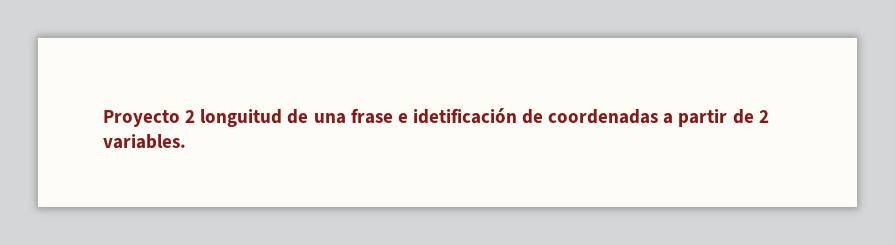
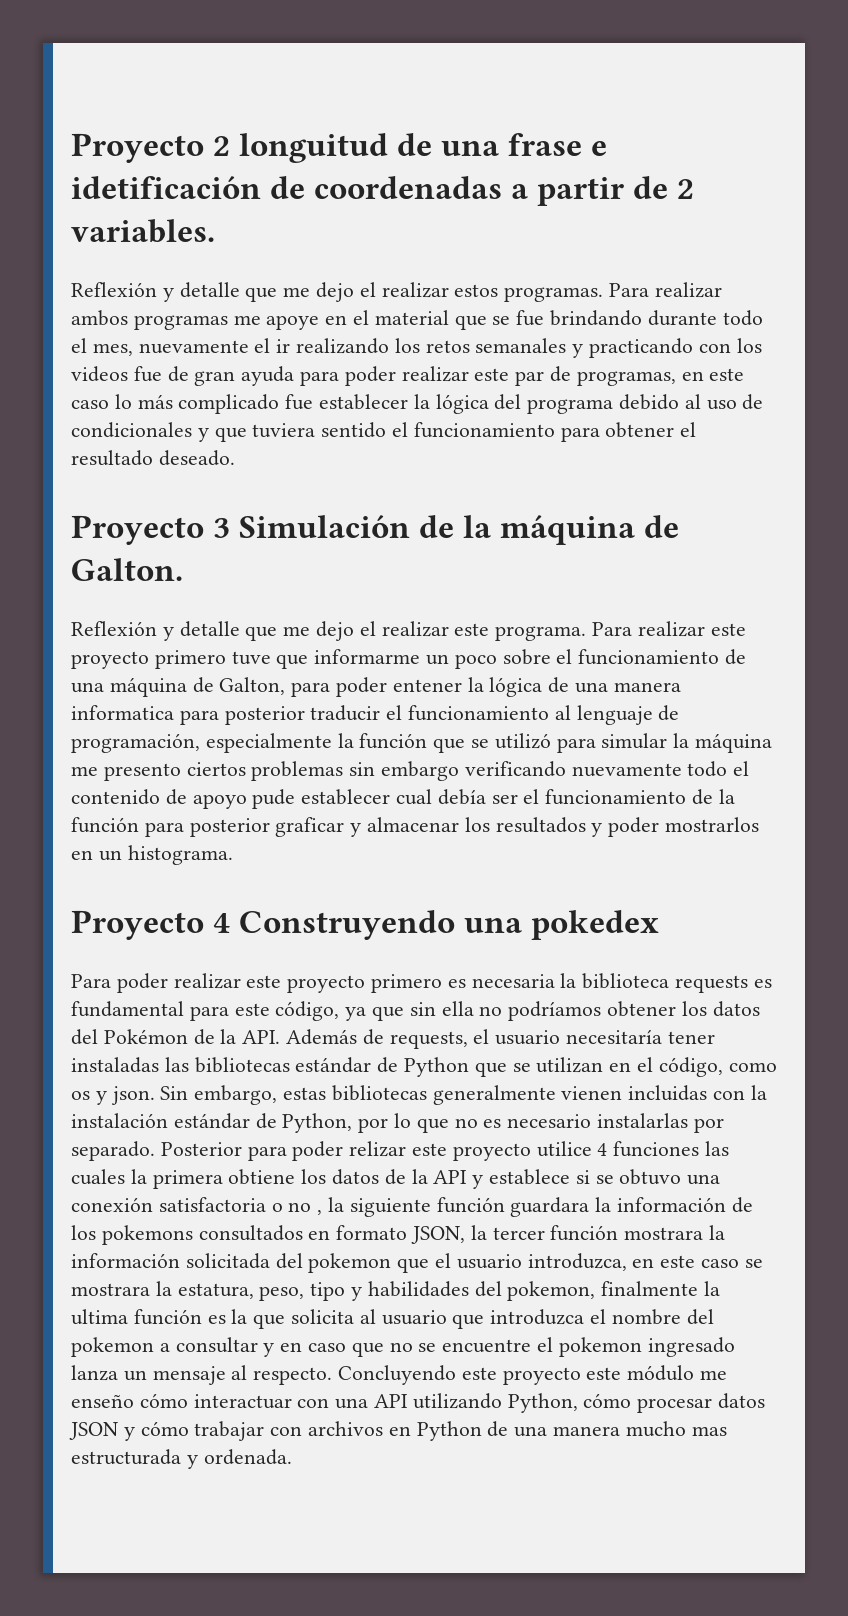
(186, 141) none -> [71,282,722,302] [71,310,763,330] [71,338,762,358] [71,366,745,386] [71,394,764,414] [71,422,697,442] [71,450,235,466] [71,515,680,545] [71,558,183,581] [71,621,746,641] [71,649,747,669] [71,677,681,697] [71,705,680,725] [71,733,773,753] [71,761,750,781] [71,789,735,809] [71,817,760,837] [71,845,233,865] [71,910,660,940] [71,973,772,993] [71,1001,760,1021] [71,1029,715,1049] [71,1057,777,1077] [71,1085,767,1105] [71,1113,724,1133] [71,1141,730,1161] [71,1169,721,1189] [71,1197,753,1217] [71,1225,726,1245] [71,1253,763,1273] [71,1281,721,1301] [71,1309,714,1329] [71,1337,735,1357] [71,1365,728,1385] [71,1393,766,1413] [69,1421,727,1441] [71,1449,292,1469] // Reflexión y detalle que me dejo el realizar estos programas. Para realizar ambos programas me apoye en el material que se fue brindando durante todo el mes, nuevamente el ir realizando los retos semanales y practicando con los videos fue de gran ayuda para poder realizar este par de programas, en este caso lo más complicado fue establecer la lógica del programa debido al uso de condicionales y que tuviera sentido el funcionamiento para obtener el resultado deseado. // Proyecto 3 Simulación de la máquina de Galton. // Reflexión y detalle que me dejo el realizar este programa. Para realizar este proyecto primero tuve que informarme un poco sobre el funcionamiento de una máquina de Galton, para poder entener la lógica de una manera informatica para posterior traducir el funcionamiento al lenguaje de programación, especialmente la función que se utilizó para simular la máquina me presento ciertos problemas sin embargo verificando nuevamente todo el contenido de apoyo pude establecer cual debía ser el funcionamiento de la función para posterior graficar y almacenar los resultados y poder mostrarlos en un histograma. // Proyecto 4 Construyendo una pokedex // Para poder realizar este proyecto primero es necesaria la biblioteca requests es fundamental para este código, ya que sin ella no podríamos obtener los datos del Pokémon de la API. Además de requests, el usuario necesitaría tener instaladas las bibliotecas estándar de Python que se utilizan en el código, como os y json. Sin embargo, estas bibliotecas generalmente vienen incluidas con la instalación estándar de Python, por lo que no es necesario instalarlas por separado. Posterior para poder relizar este proyecto utilice 4 funciones las cuales la primera obtiene los datos de la API y establece si se obtuvo una conexión satisfactoria o no , la siguiente función guardara la información de los pokemons consultados en formato JSON, la tercer función mostrara la información solicitada del pokemon que el usuario introduzca, en este caso se mostrara la estatura, peso, tipo y habilidades del pokemon, finalmente la ultima función es la que solicita al usuario que introduzca el nombre del pokemon a consultar y en caso que no se encuentre el pokemon ingresado lanza un mensaje al respecto. Concluyendo este proyecto este módulo me enseño cómo interactuar con una API utilizando Python, cómo procesar datos JSON y cómo trabajar con archivos en Python de una manera mucho mas estructurada y ordenada.

